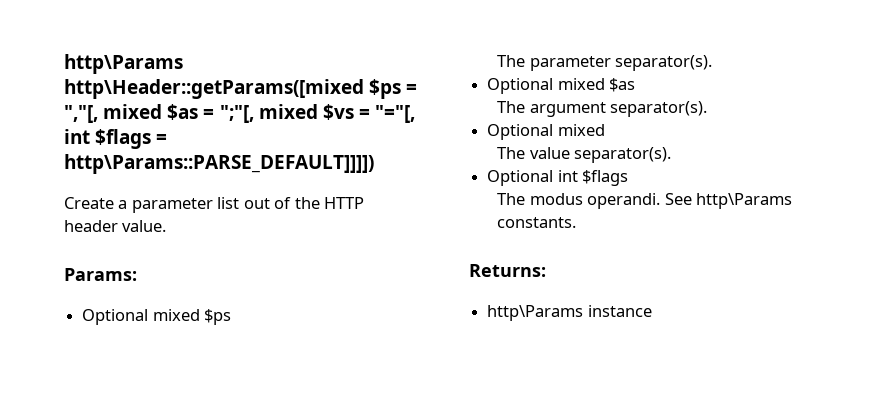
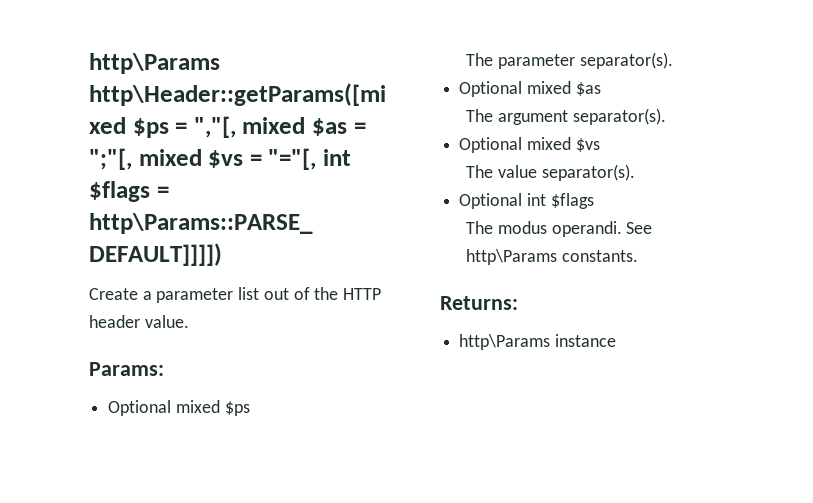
(605, 130) none -> [575,138,600,152] $vs

